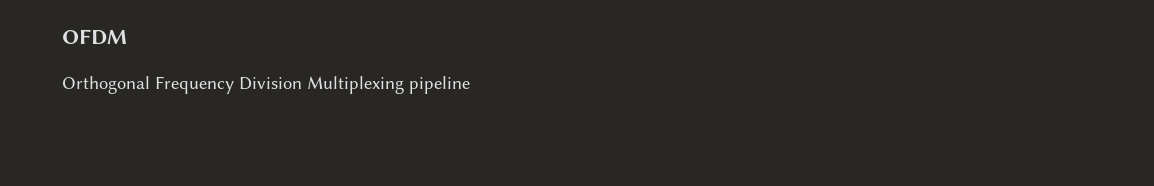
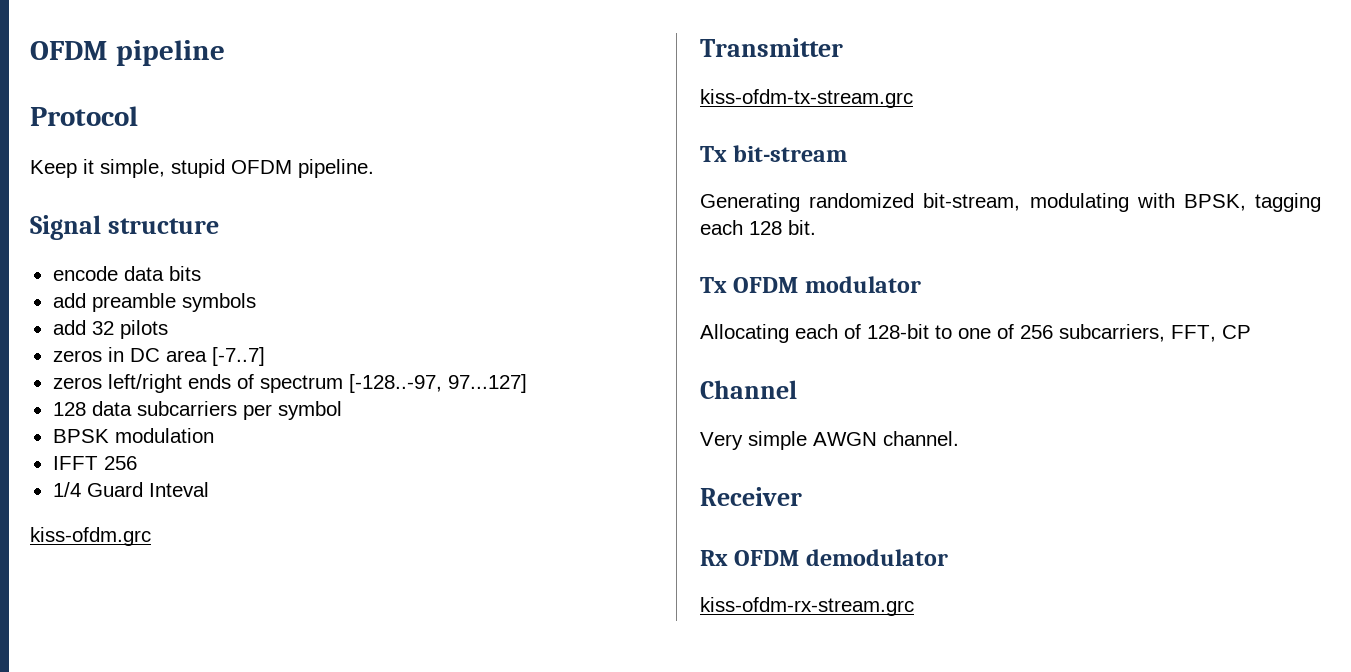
[62,29,127,45] [62,76,470,94] OFDM // Orthogonal Frequency Division Multiplexing pipeline -> [30,40,225,66] [30,106,138,126] [30,159,374,178] [30,215,220,240] [52,266,201,281] [52,293,256,312] [52,320,168,339] [52,347,265,366] [52,374,527,393] [52,401,342,420] [52,428,214,443] [52,456,137,470] [52,482,209,497] [30,527,151,546] [700,38,843,57] [700,89,913,108] [700,145,848,162] [700,193,1321,212] [700,220,816,235] [700,276,921,293] [700,324,1251,343] [700,380,797,399] [700,431,959,450] [700,487,802,506] [700,549,948,566] [700,597,914,616] OFDM pipeline // Protocol // Keep it simple, stupid OFDM pipeline. // Signal structure // encode data bits // add preamble symbols // add 32 pilots // zeros in DC area [-7..7] // zeros left/right ends of spectrum [-128..-97, 97...127] // 128 data subcarriers per symbol // BPSK modulation // IFFT 256 // 1/4 Guard Inteval // kiss-ofdm.grc // Transmitter // kiss-ofdm-tx-stream.grc // Tx bit-stream // Generating randomized bit-stream, modulating with BPSK, tagging each 128 bit. // Tx OFDM modulator // Allocating each of 128-bit to one of 256 subcarriers, FFT, CP // Channel // Very simple AWGN channel. // Receiver // Rx OFDM demodulator // kiss-ofdm-rx-stream.grc

